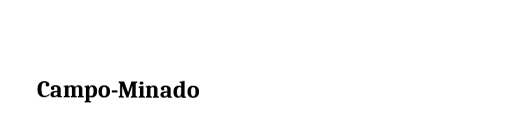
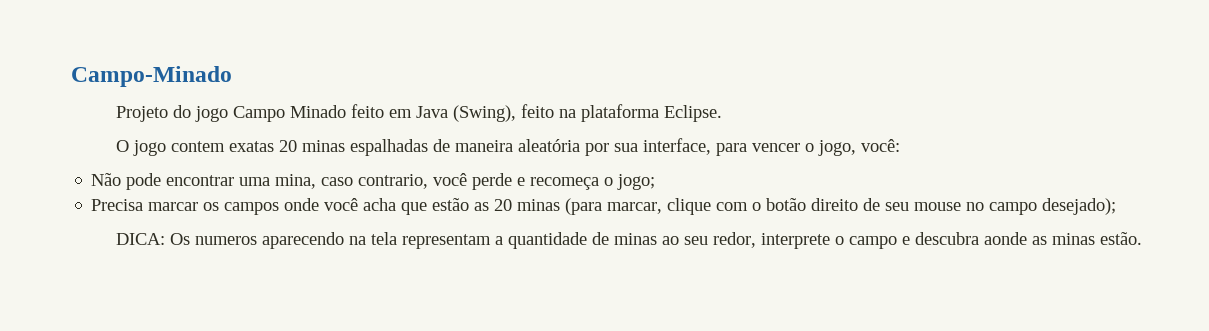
(200, 91) none -> [115,104,722,122] [115,138,900,156] [91,173,656,190] [91,198,1117,215] [115,232,1142,249] // Projeto do jogo Campo Minado feito em Java (Swing), feito na plataforma Eclipse. // O jogo contem exatas 20 minas espalhadas de maneira aleatória por sua interface, para vencer o jogo, você: // Não pode encontrar uma mina, caso contrario, você perde e recomeça o jogo; // Precisa marcar os campos onde você acha que estão as 20 minas (para marcar, clique com o botão direito de seu mouse no campo desejado); // DICA: Os numeros aparecendo na tela representam a quantidade de minas ao seu redor, interprete o campo e descubra aonde as minas estão.

